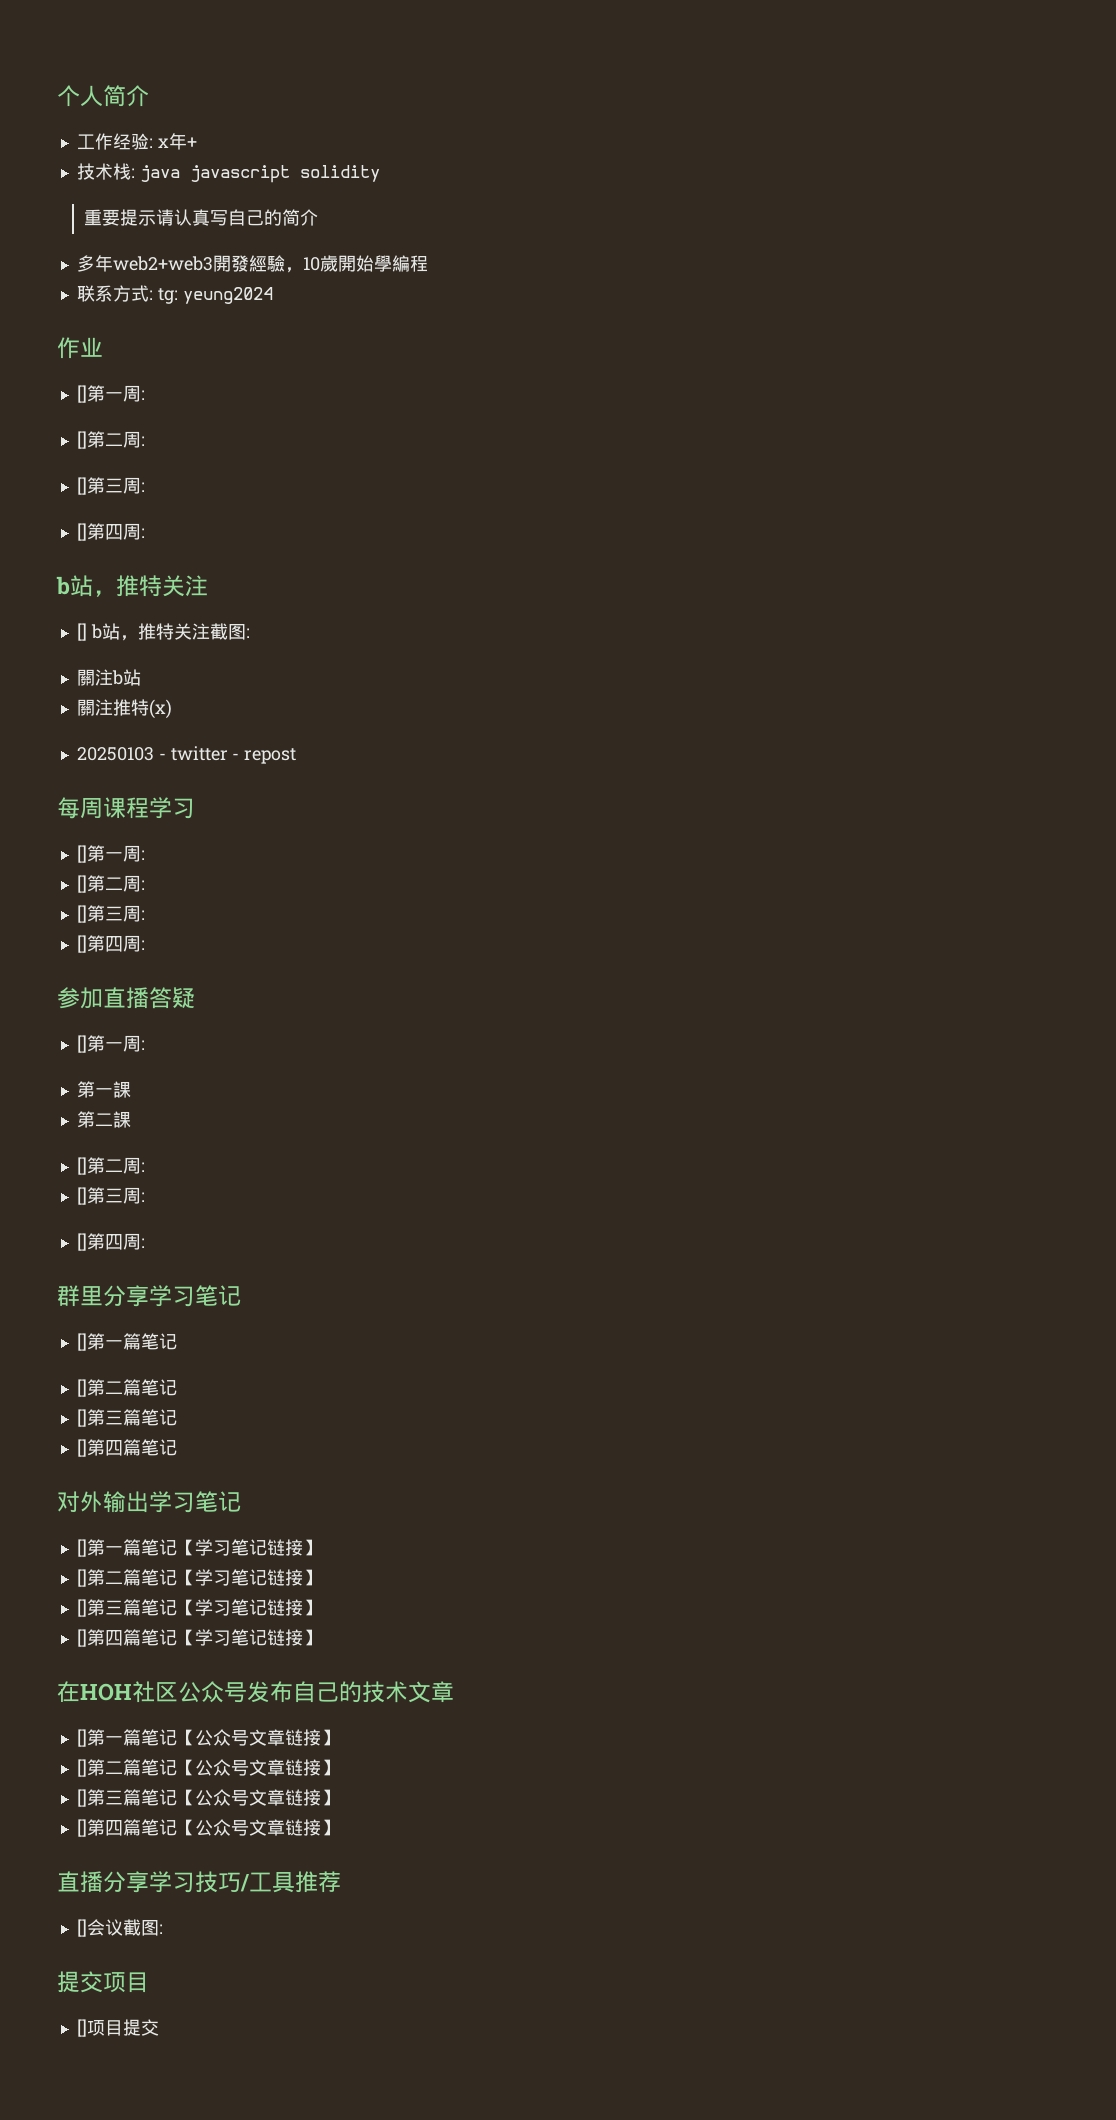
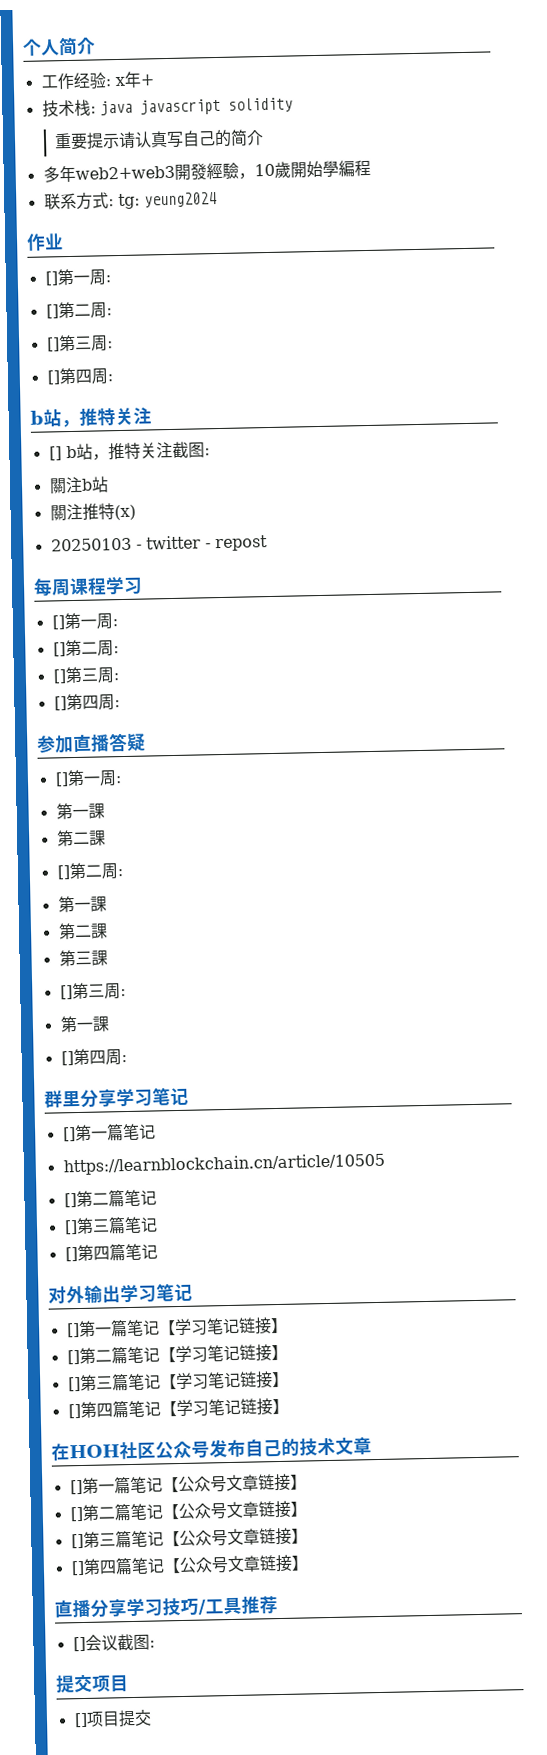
[76,1187,145,1205] // []第三周: -> [57,896,107,913] [57,923,108,940] [58,950,108,967] [59,982,126,1000] [59,1016,110,1033] // 第一課 // 第二課 // 第三課 // []第三周: // 第一課
(177, 1341) none -> [62,1152,385,1176] // https://learnblockchain.cn/article/10505

